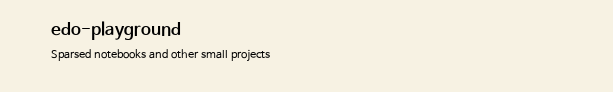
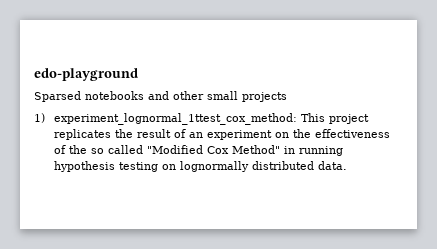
(270, 55) none -> [34,113,370,125] [54,129,391,140] [54,145,344,156] [54,161,348,172] // 1) experiment_lognormal_1ttest_cox_method: This project replicates the result of an experiment on the effectiveness of the so called "Modified Cox Method" in running hypothesis testing on lognormally distributed data.

